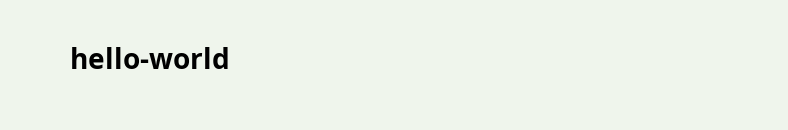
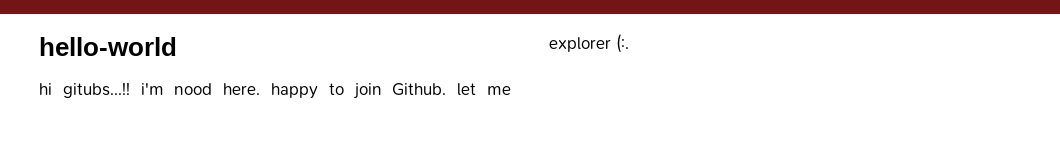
(230, 58) none -> [39,82,512,99] [549,34,629,53] // hi gitubs...!! i'm nood here. happy to join Github. let me explorer (:.

